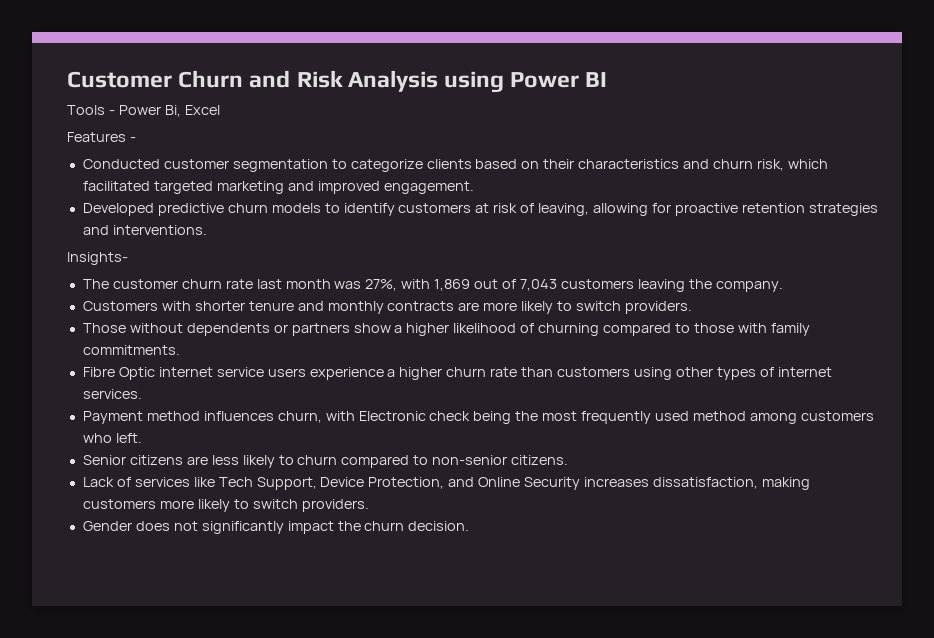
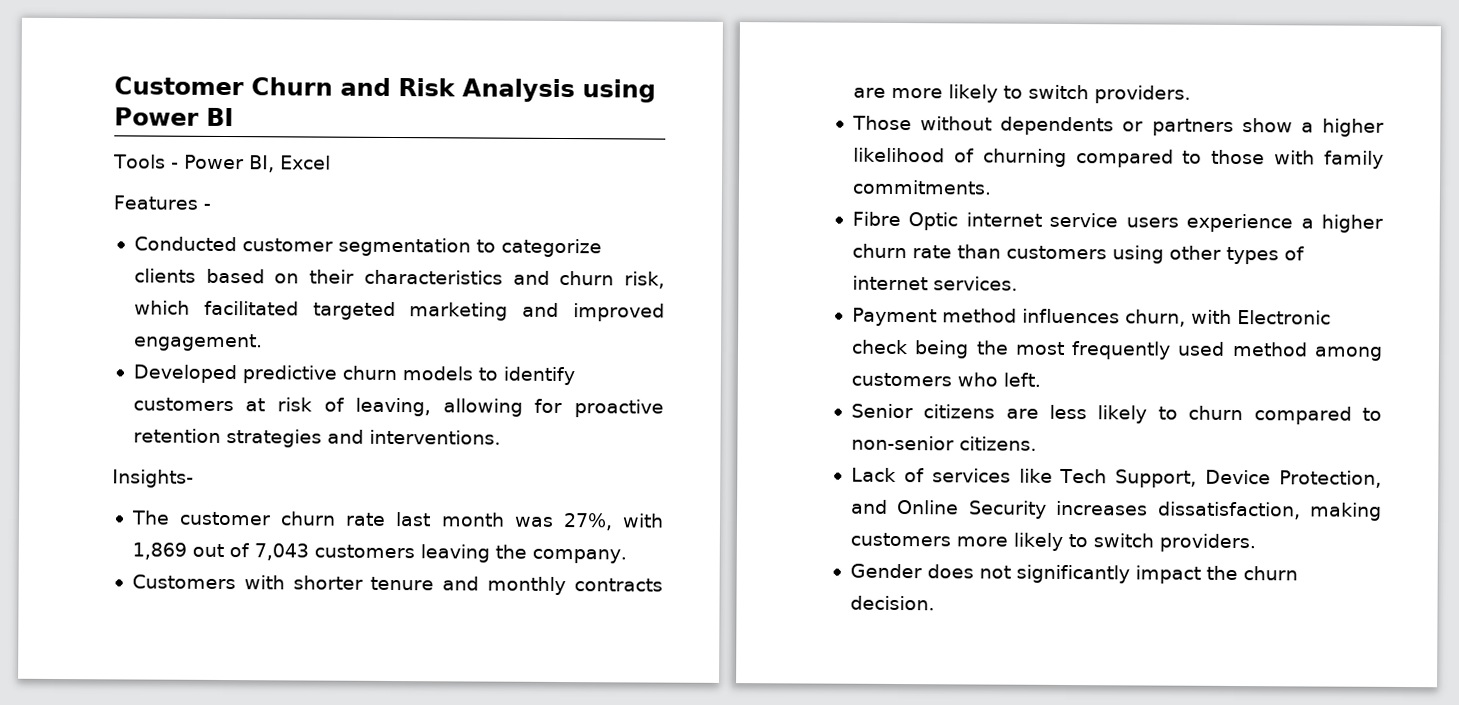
[164,105,181,117] Bi, -> [248,155,275,173] BI,

